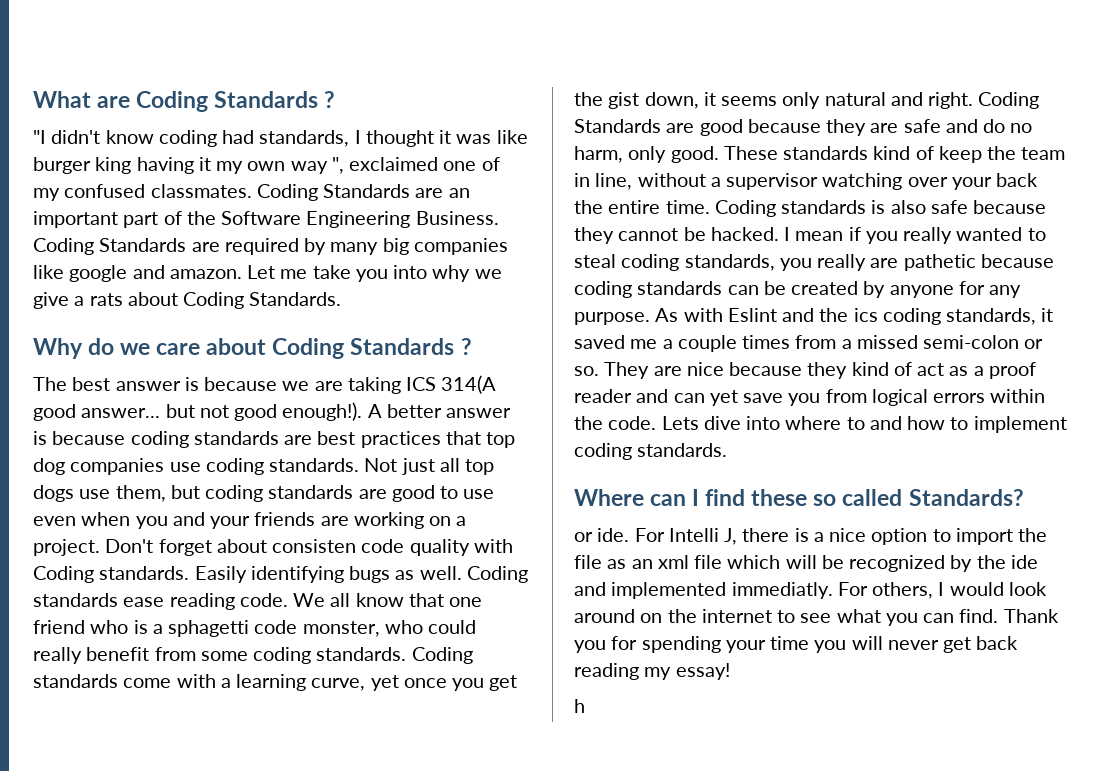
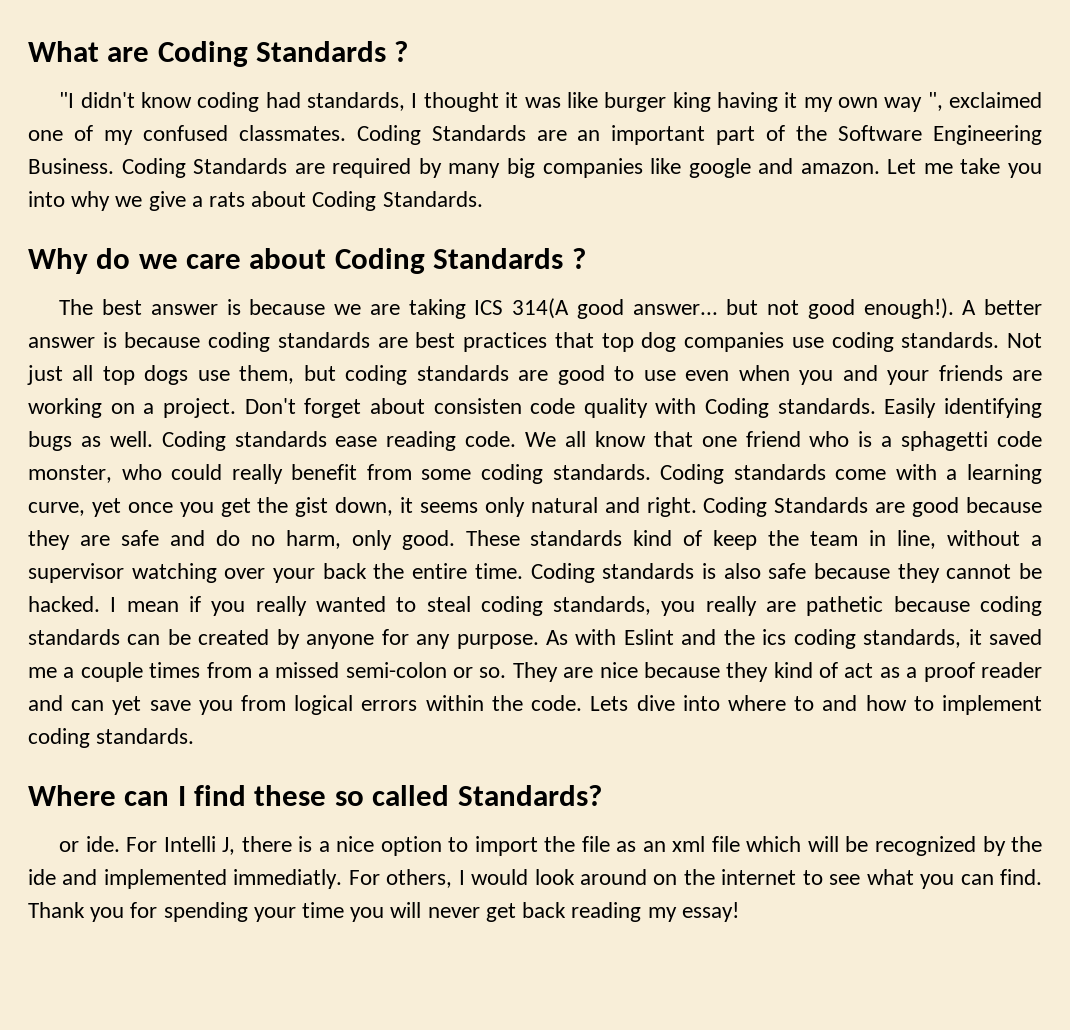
[574,699,585,713] // h -> (739, 912) none

